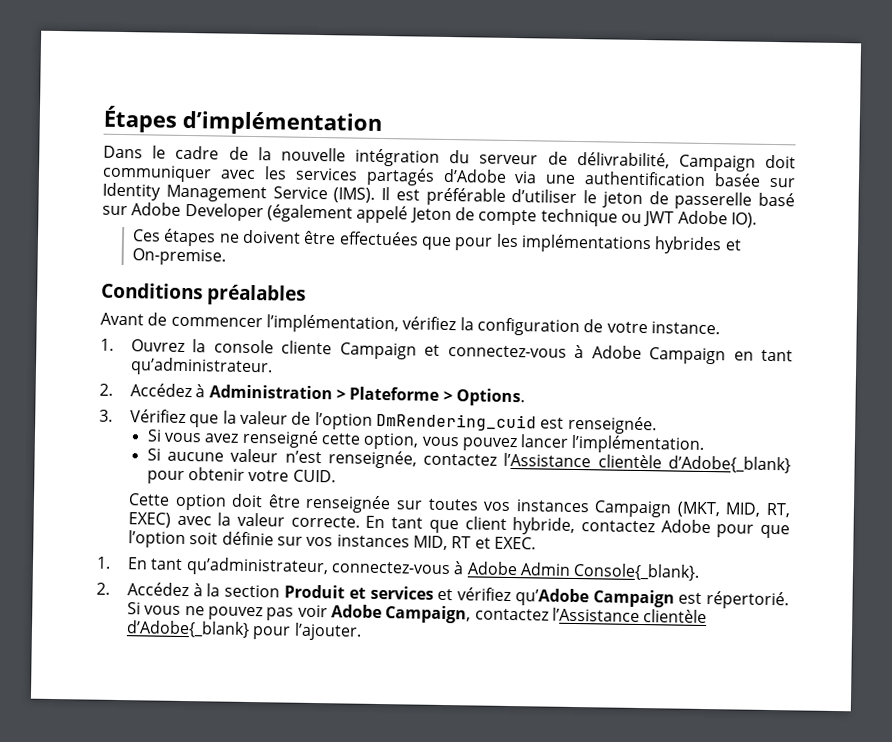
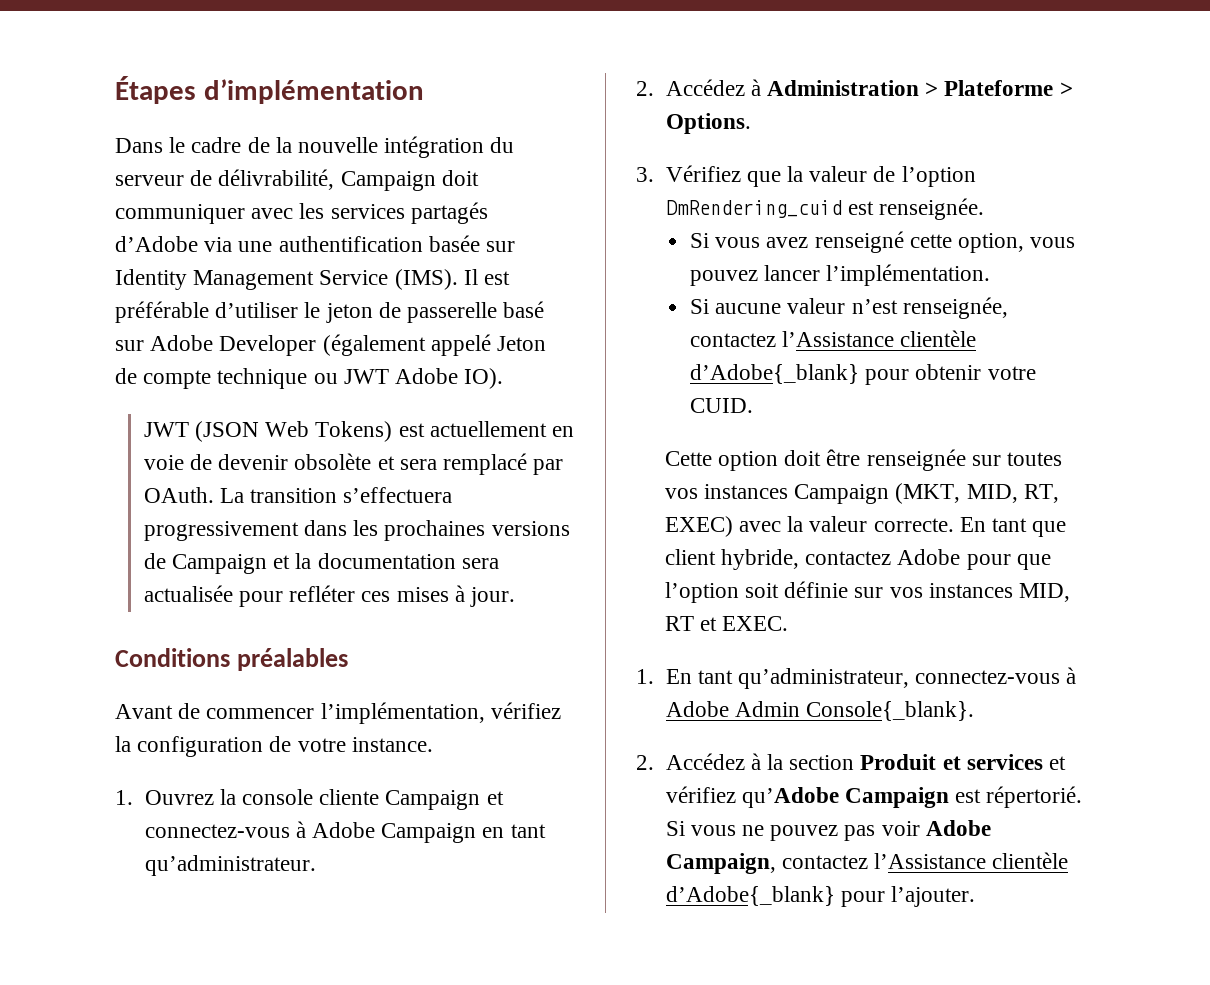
[131,228,742,255] [131,248,226,266] Ces étapes ne doivent être effectuées que pour les implémentations hybrides et On-premise. -> [143,421,574,442] [143,453,564,475] [143,487,453,503] [143,520,570,541] [143,553,499,574] [143,585,515,607] JWT (JSON Web Tokens) est actuellement en voie de devenir obsolète et sera remplacé par OAuth. La transition s’effectuera progressivement dans les prochaines versions de Campaign et la documentation sera actualisée pour refléter ces mises à jour.

